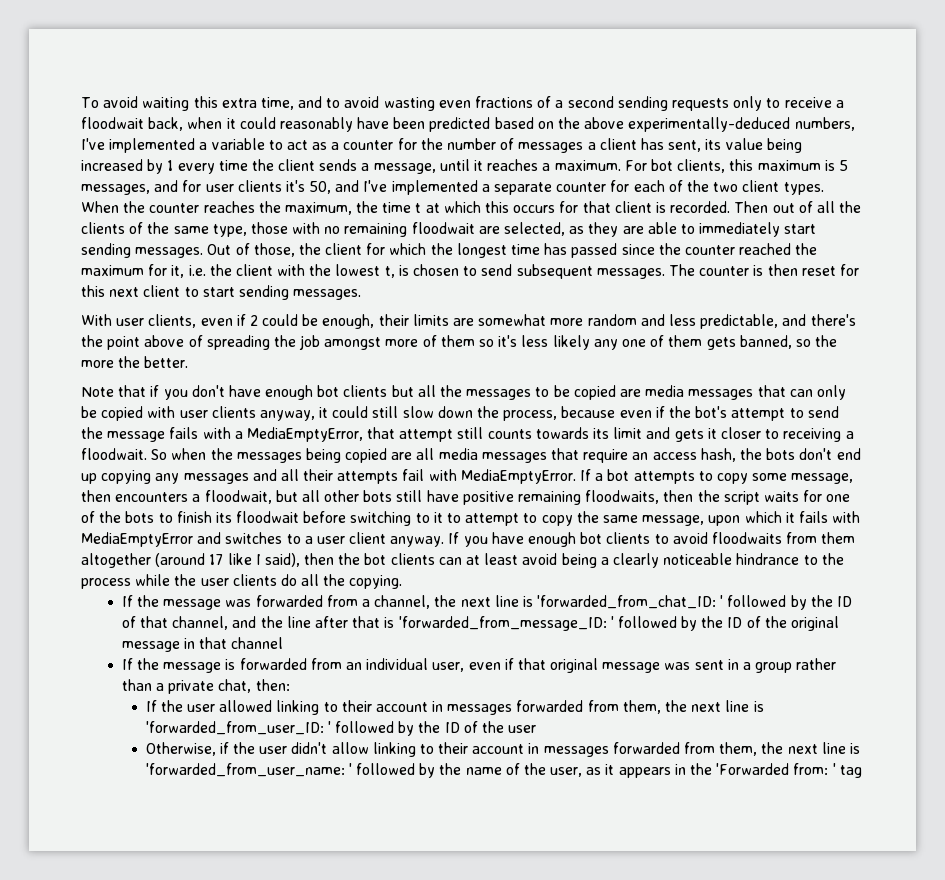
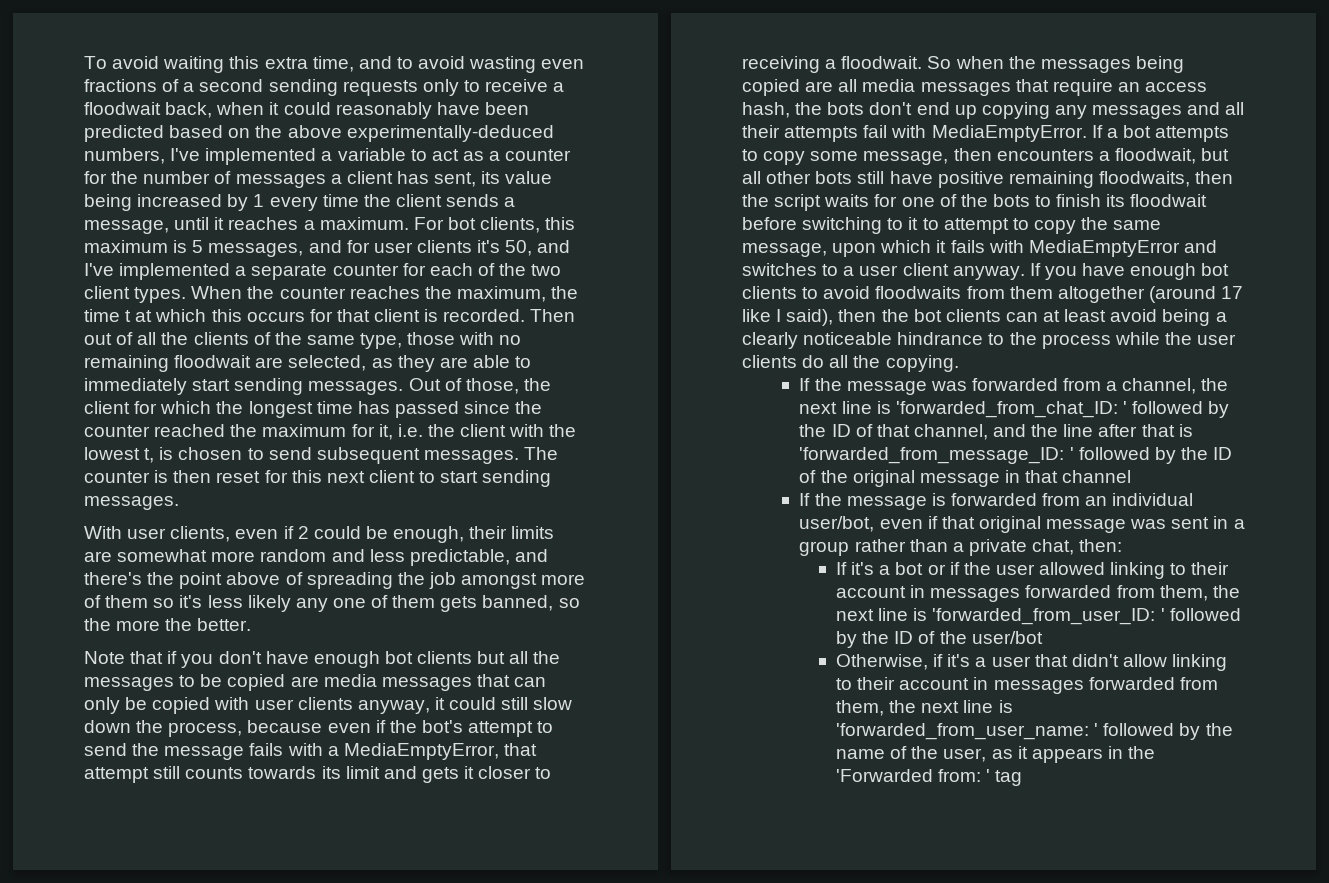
[432,662,465,672] user, -> [799,516,875,532] user/bot,
(157, 706) none -> [851,562,960,575] it's a bot or if
[508,725,537,733] user -> [971,631,1043,644] user/bot
[232,742,288,754] the user -> [947,654,1068,667] it's a user that

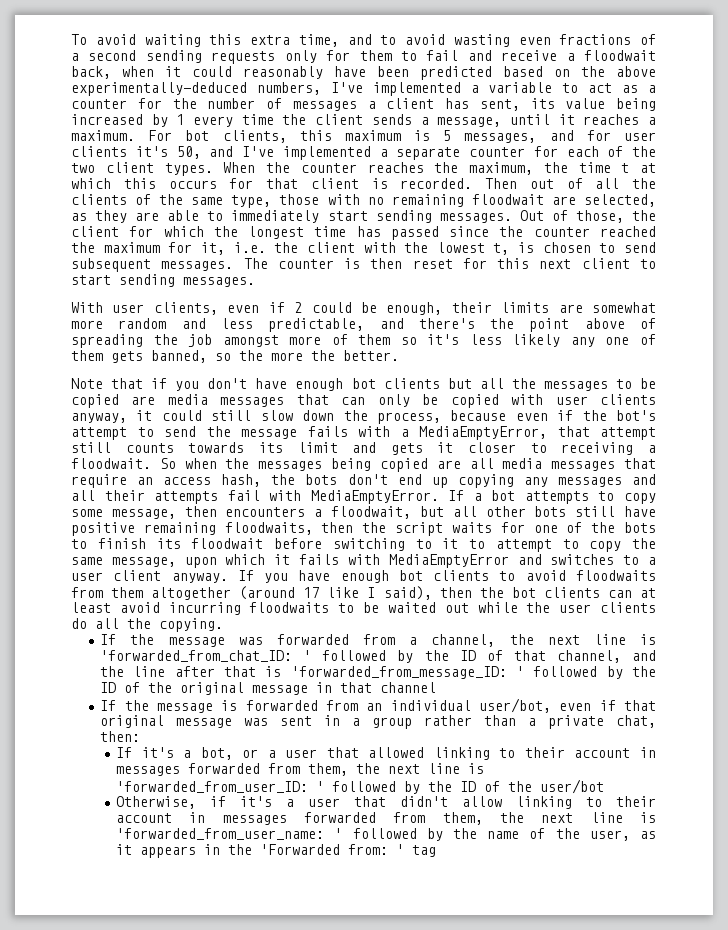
[463,80,480,92] to -> [326,50,492,61] for them to fail and
[1162,309,1227,326] [742,332,1111,349] being a clearly noticeable hindrance to the process -> [168,602,469,615] incurring floodwaits to be waited out
[895,562,1035,575] bot or if the user -> [200,747,359,760] bot, or a user that

